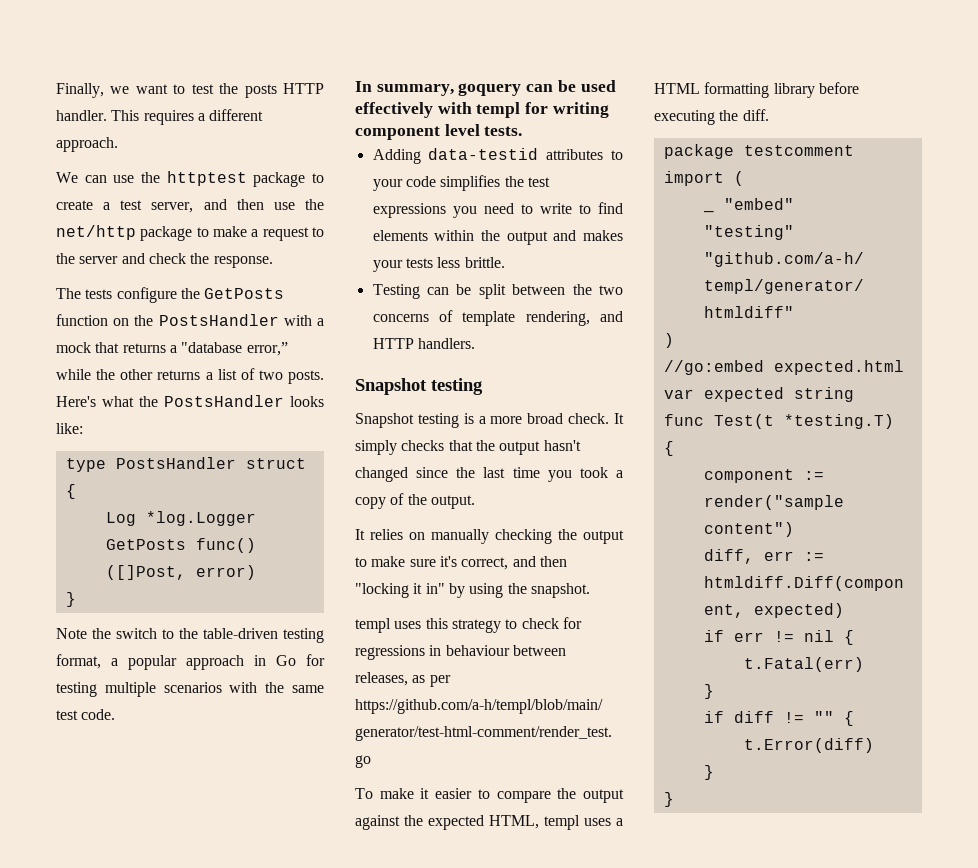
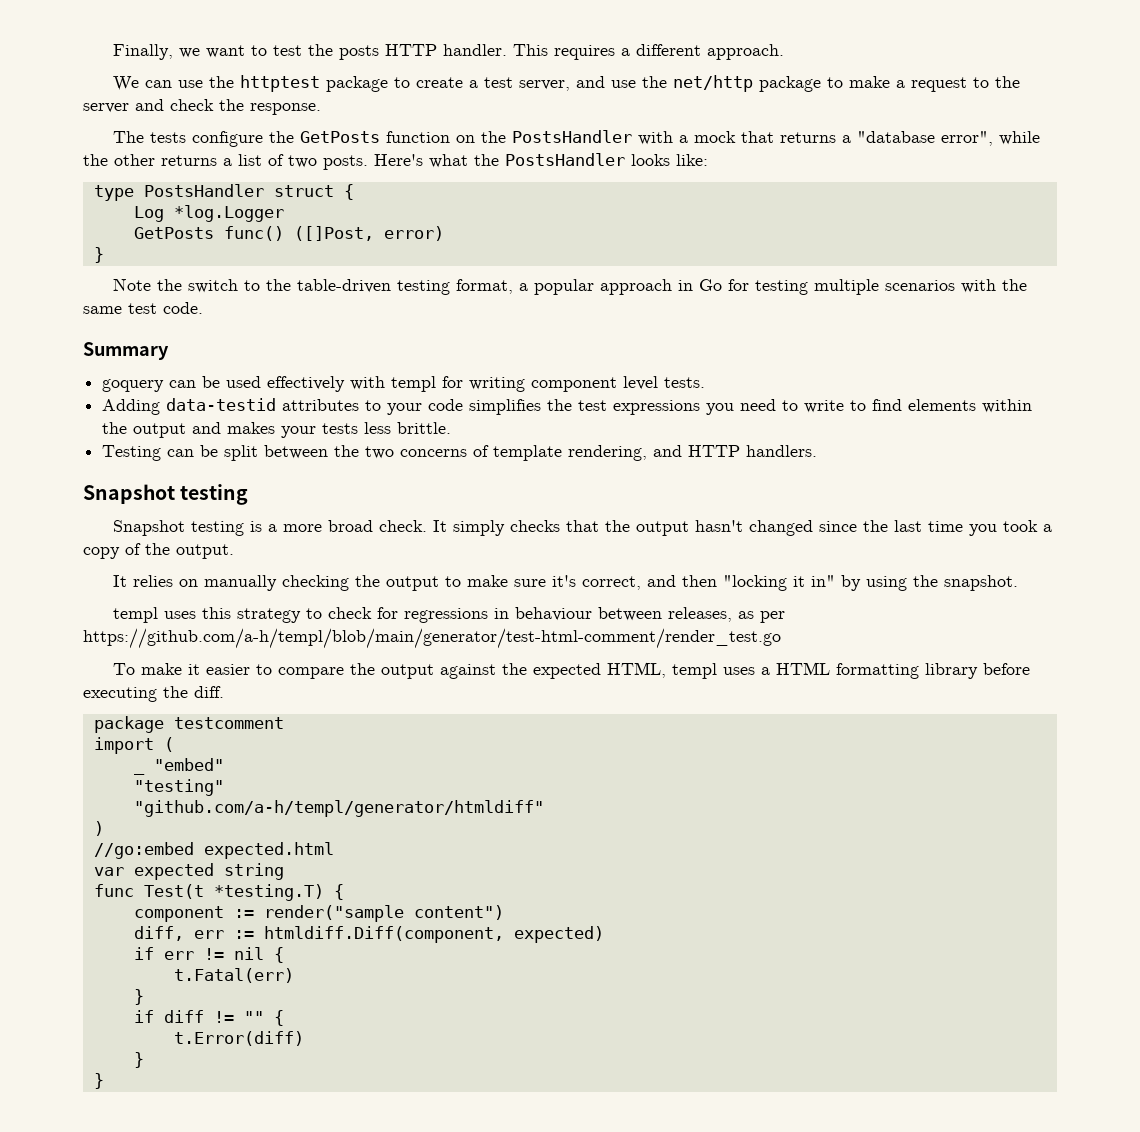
[236,199,264,210] then -> (605, 82) none
[246,342,288,356] error,” -> [940,131,993,146] error",
[355,81,454,96] In summary, -> [83,342,169,360] Summary //

